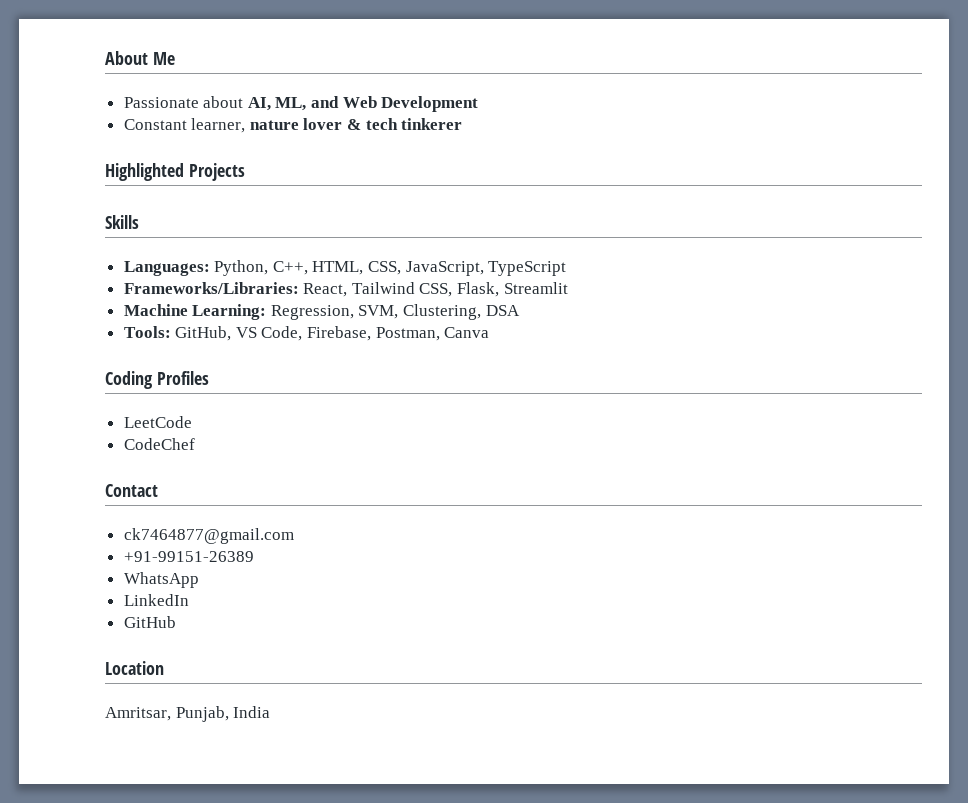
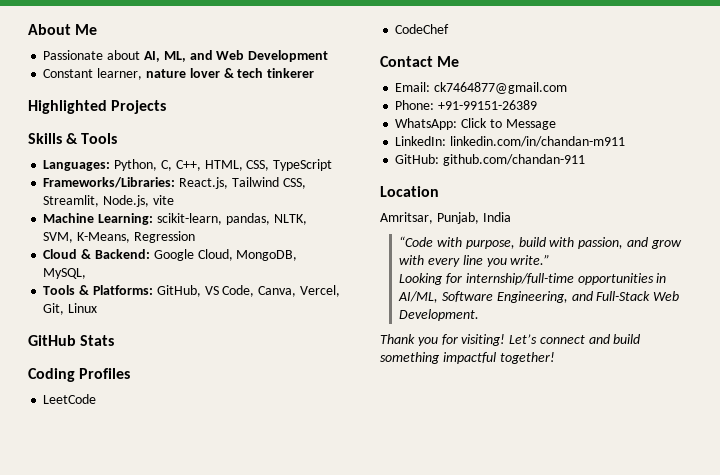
(139, 222) none -> [66,133,118,144] & Tools
(269, 268) none -> [160,160,172,171] C,
[405,261,484,276] JavaScript, -> (270, 165) none
[303,283,348,297] React, -> [179,177,229,189] React.js,
[457,282,568,297] Flask, Streamlit -> [43,195,174,207] Streamlit, Node.js, vite
[270,304,520,320] [123,326,490,341] Regression, SVM, Clustering, DSA // Tools: GitHub, VS Code, Firebase, Postman, Canva -> [156,213,307,225] [43,231,195,243] [43,249,298,261] [43,268,87,279] [43,285,340,297] [43,303,98,315] [28,335,115,346] scikit-learn, pandas, NLTK, SVM, K-Means, Regression // Cloud & Backend: Google Cloud, MongoDB, MySQL, // Tools & Platforms: GitHub, VS Code, Canva, Vercel, Git, Linux // GitHub Stats
(158, 490) // -> [437,56,460,67] [395,82,431,92] Me // Email:
(294, 536) none -> [395,100,435,110] Phone:
[123,572,199,588] [123,594,189,606] [123,616,176,628] [105,661,164,675] [105,706,271,722] WhatsApp // LinkedIn // GitHub // Location // Amritsar, Punjab, India -> [395,118,556,130] [395,136,626,147] [395,154,586,166] [380,186,439,197] [380,212,511,224] [399,236,682,249] [399,254,551,267] [399,273,667,285] [398,291,680,303] [399,309,480,321] [380,334,641,346] [380,352,555,364] WhatsApp: Click to Message // LinkedIn: linkedin.com/in/chandan-m911 // GitHub: github.com/chandan-911 // Location // Amritsar, Punjab, India // “Code with purpose, build with passion, and grow with every line you write.” // Looking for internship/full-time opportunities in AI/ML, Software Engineering, and Full-Stack Web Development. // Thank you for visiting! Let’s connect and build something impactful together!

